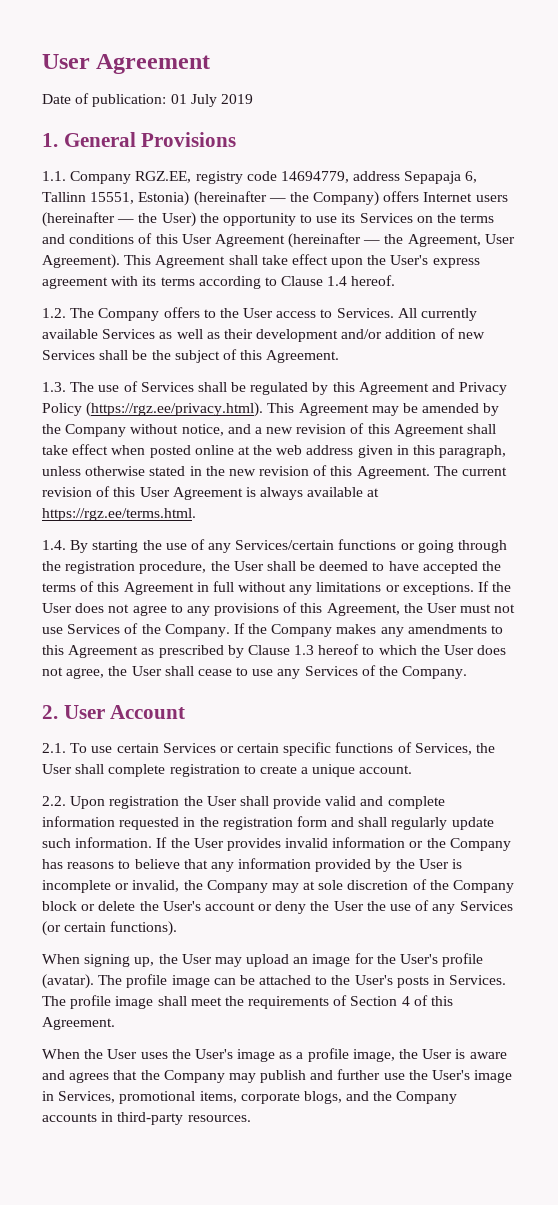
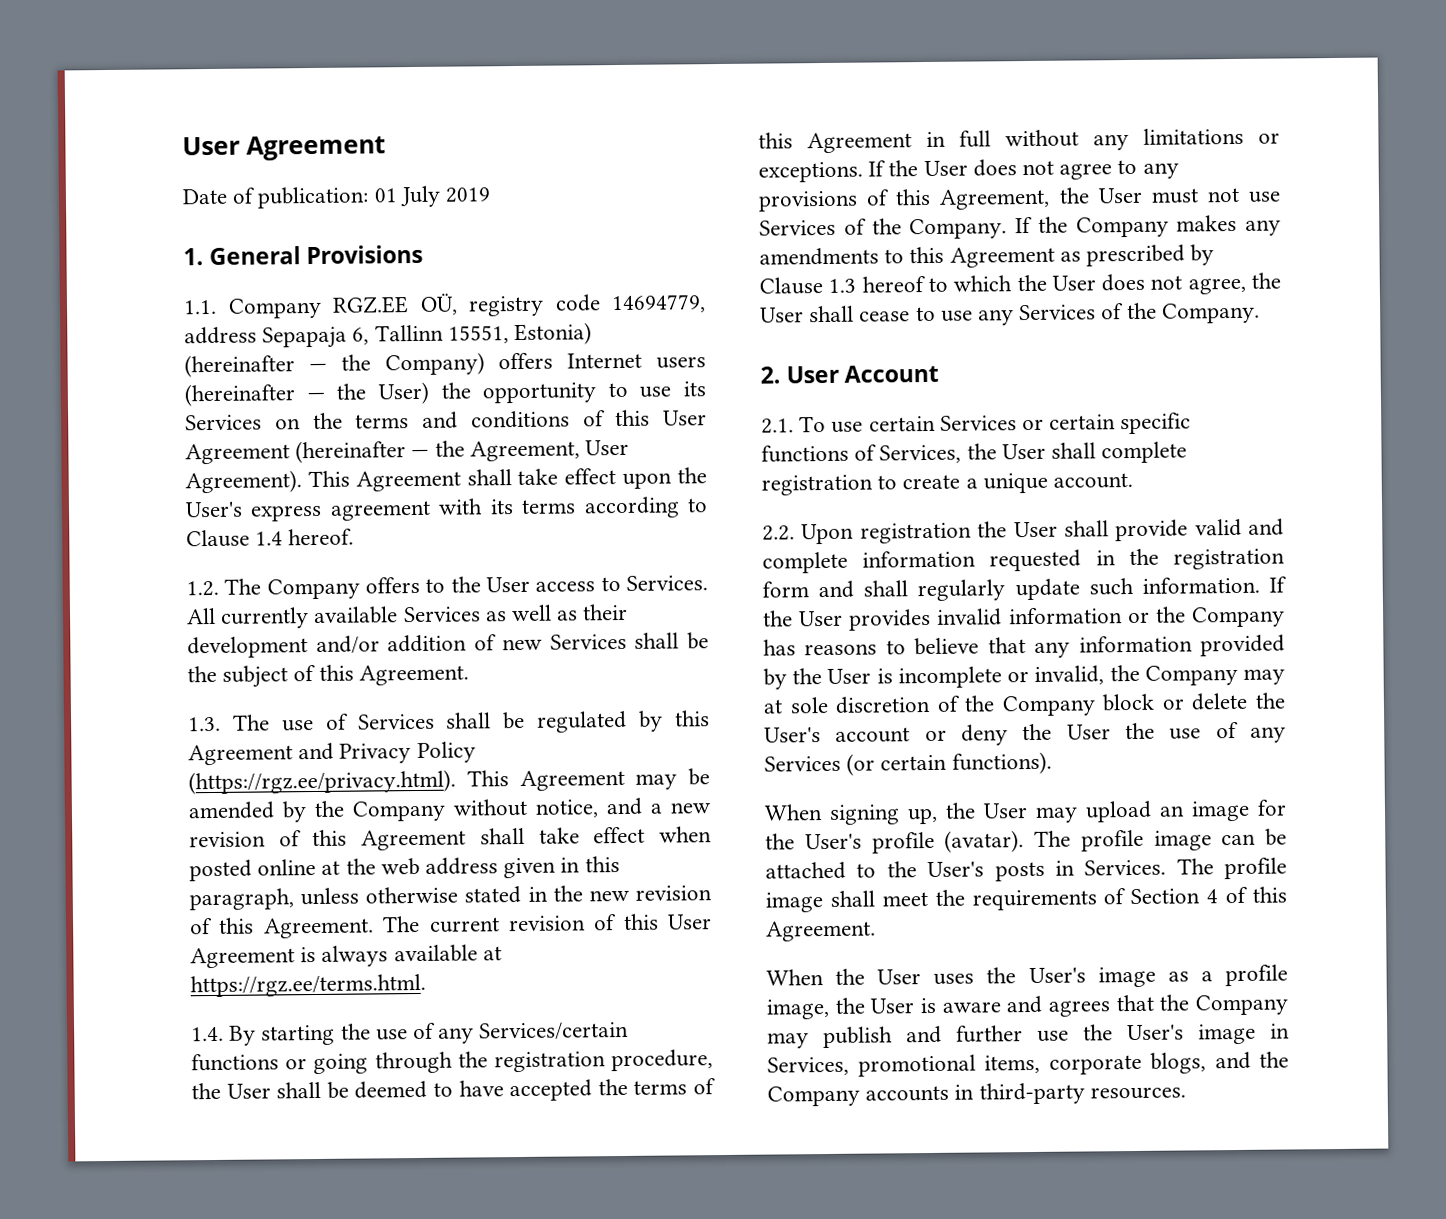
[135,171,192,183] RGZ.EE, -> [332,293,458,315] RGZ.EE OÜ,

